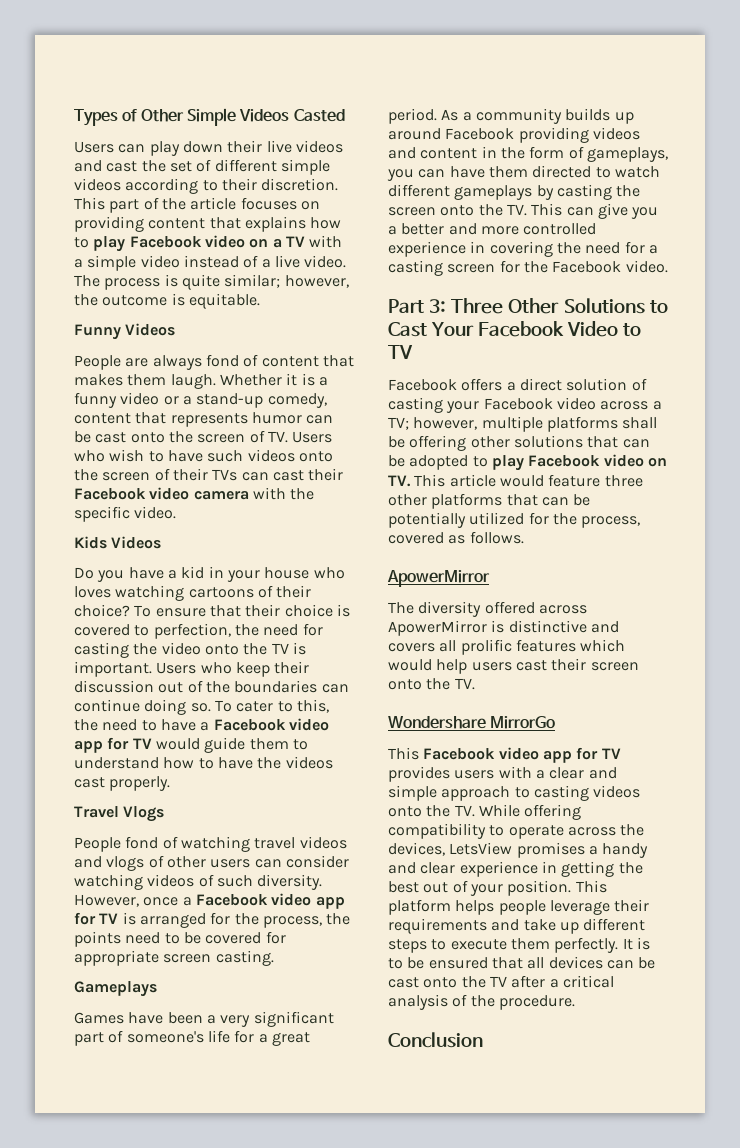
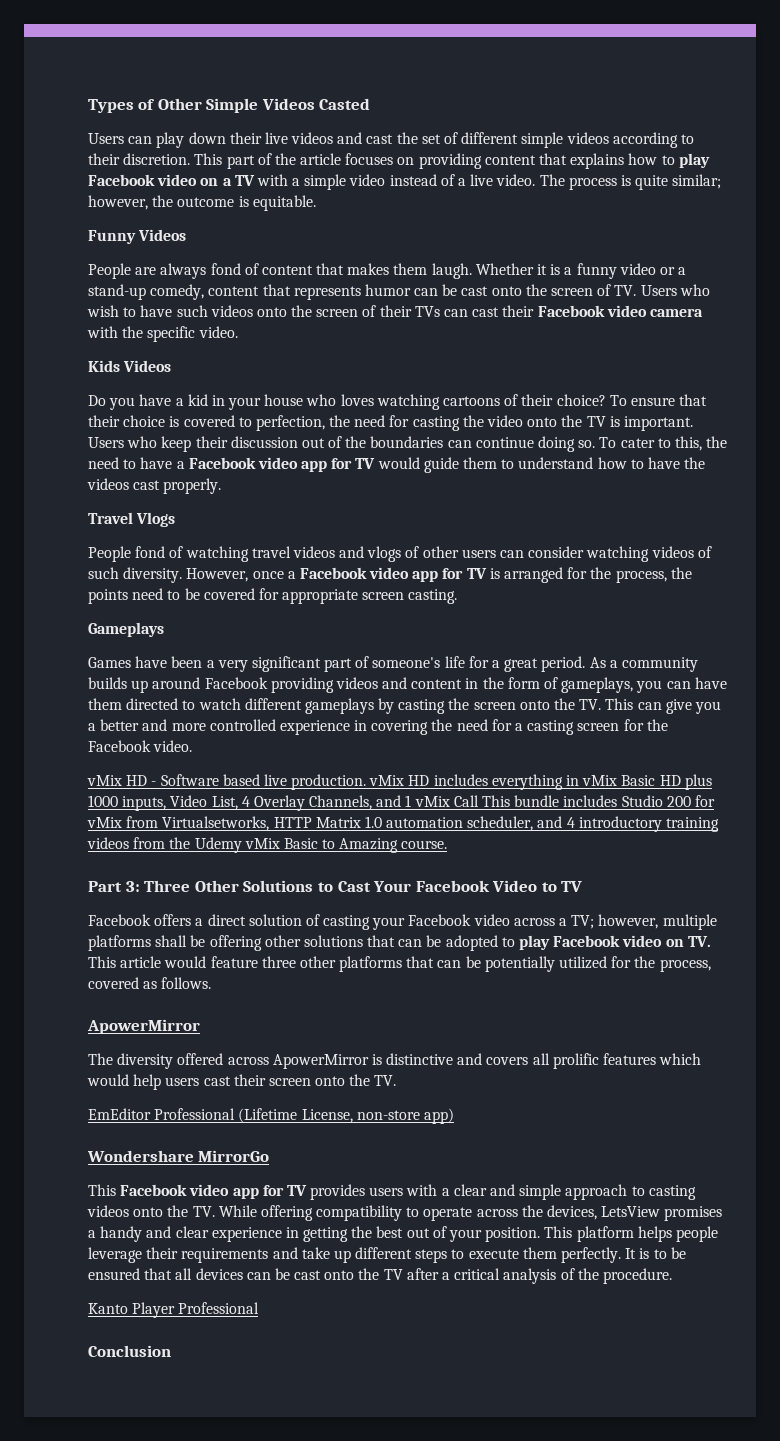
(668, 266) none -> [87,774,712,790] [88,795,715,811] [87,816,720,832] [87,837,448,853] // vMix HD - Software based live production. vMix HD includes everything in vMix Basic HD plus 1000 inputs, Video List, 4 Overlay Channels, and 1 vMix Call This bundle includes Studio 200 for vMix from Virtualsetworks, HTTP Matrix 1.0 automation scheduler, and 4 introductory training videos from the Udemy vMix Basic to Amazing course.
(475, 684) none -> [88,1108,454,1124] // EmEditor Professional (Lifetime License, non-store app)
(575, 1002) none -> [88,1302,260,1318] // Kanto Player Professional

